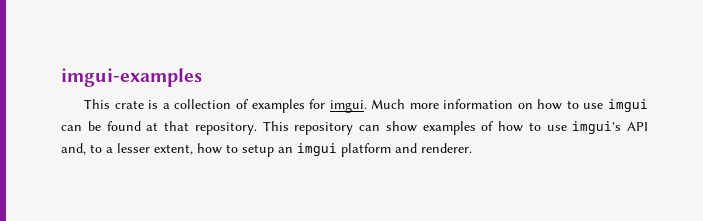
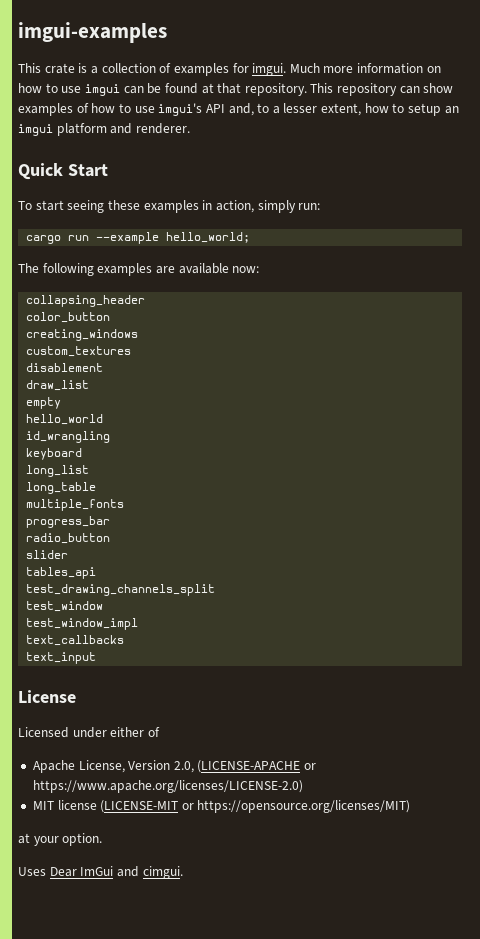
(472, 148) none -> [18,163,108,180] [18,200,321,213] [26,232,251,244] [18,263,260,276] [26,295,146,307] [26,312,111,323] [26,329,139,341] [26,346,132,357] [26,363,104,372] [26,380,90,391] [26,397,62,409] [26,414,104,425] [26,431,111,443] [26,448,83,460] [26,465,90,477] [26,482,97,494] [26,499,125,511] [26,516,111,528] [26,533,111,544] [26,550,69,559] [26,567,97,579] [26,584,216,596] [26,601,104,612] [26,618,139,630] [26,635,125,646] [26,652,97,664] [18,690,76,703] [18,727,160,738] [32,760,317,773] [32,780,303,793] [32,800,411,813] [18,833,103,846] [18,866,183,879] // Quick Start // To start seeing these examples in action, simply run: // cargo run --example hello_world; // The following examples are available now: // collapsing_header // color_button // creating_windows // custom_textures // disablement // draw_list // empty // hello_world // id_wrangling // keyboard // long_list // long_table // multiple_fonts // progress_bar // radio_button // slider // tables_api // test_drawing_channels_split // test_window // test_window_impl // text_callbacks // text_input // License // Licensed under either of // Apache License, Version 2.0, (LICENSE-APACHE or https://www.apache.org/licenses/LICENSE-2.0) // MIT license (LICENSE-MIT or https://opensource.org/licenses/MIT) // at your option. // Uses Dear ImGui and cimgui.

